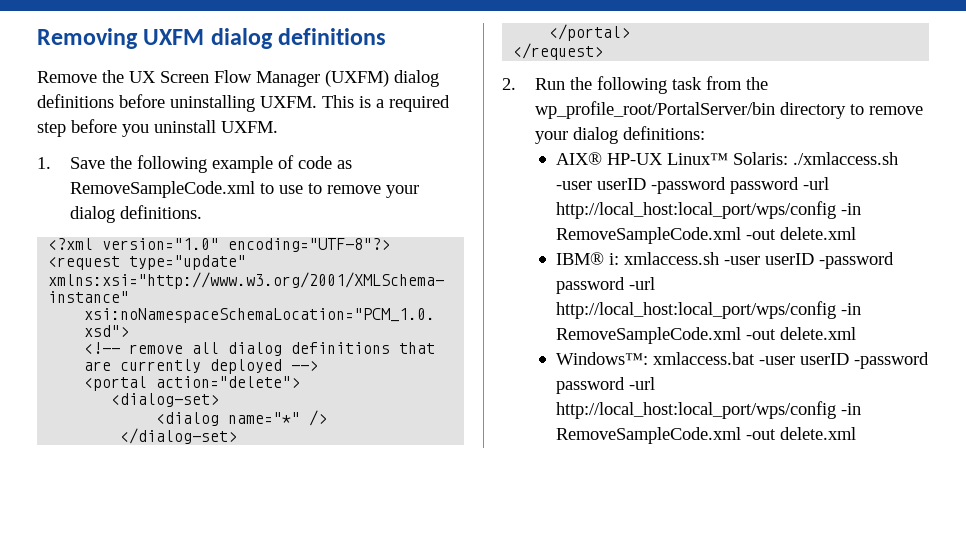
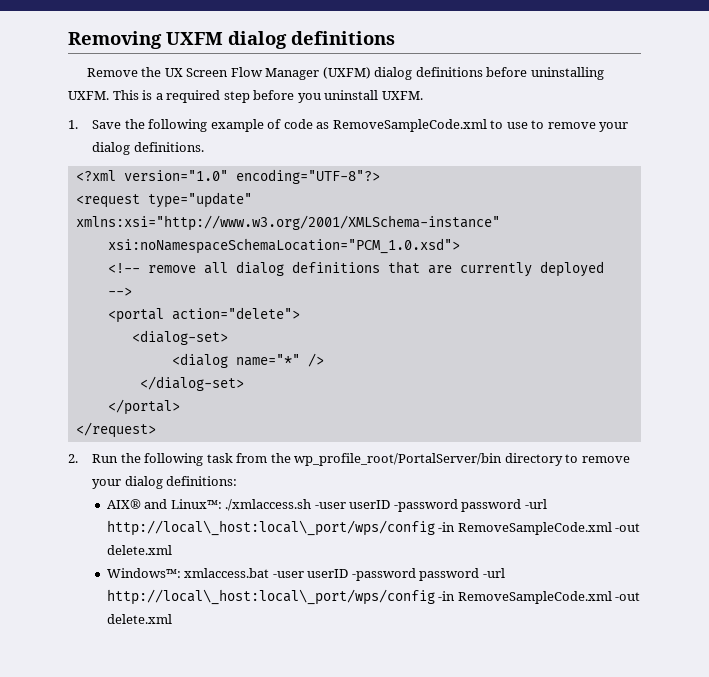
[606,152,788,165] HP-UX Linux™ Solaris: -> [144,499,222,509] and Linux™:
[555,201,861,219] [555,227,856,244] [555,252,894,269] [555,277,655,294] [555,301,836,319] http://local_host:local_port/wps/config -in RemoveSampleCode.xml -out delete.xml // IBM® i: xmlaccess.sh -user userID -password password -url http://local_host:local_port/wps/config -> [106,520,435,536] http://local\_host:local\_port/wps/config
[555,401,836,419] http://local_host:local_port/wps/config -> [106,589,435,605] http://local\_host:local\_port/wps/config

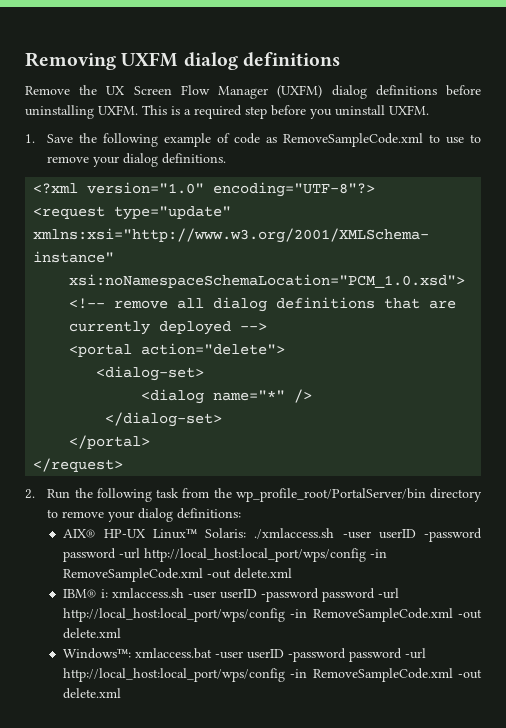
[144,499,222,509] and Linux™: -> [103,528,247,539] HP-UX Linux™ Solaris:
[106,520,435,536] http://local\_host:local\_port/wps/config -> [143,548,387,562] [62,568,292,582] [62,588,399,602] [62,608,285,622] http://local_host:local_port/wps/config -in RemoveSampleCode.xml -out delete.xml // IBM® i: xmlaccess.sh -user userID -password password -url http://local_host:local_port/wps/config
[106,589,435,605] http://local\_host:local\_port/wps/config -> [62,668,285,682] http://local_host:local_port/wps/config

